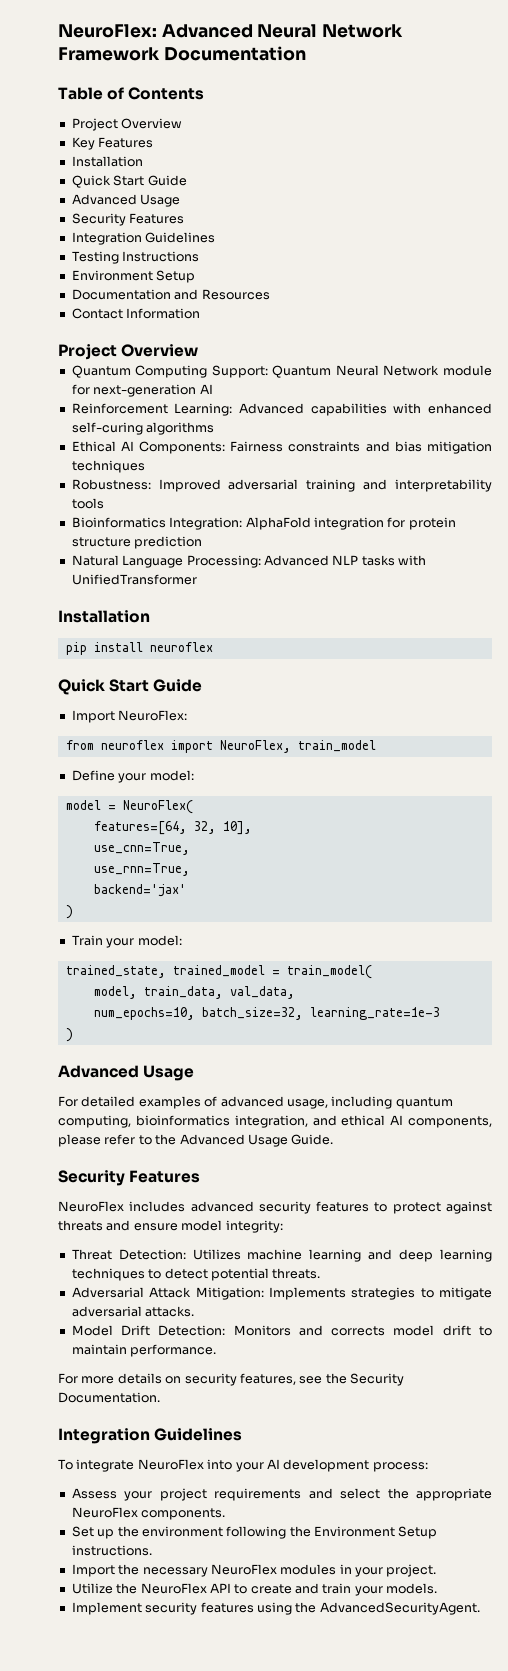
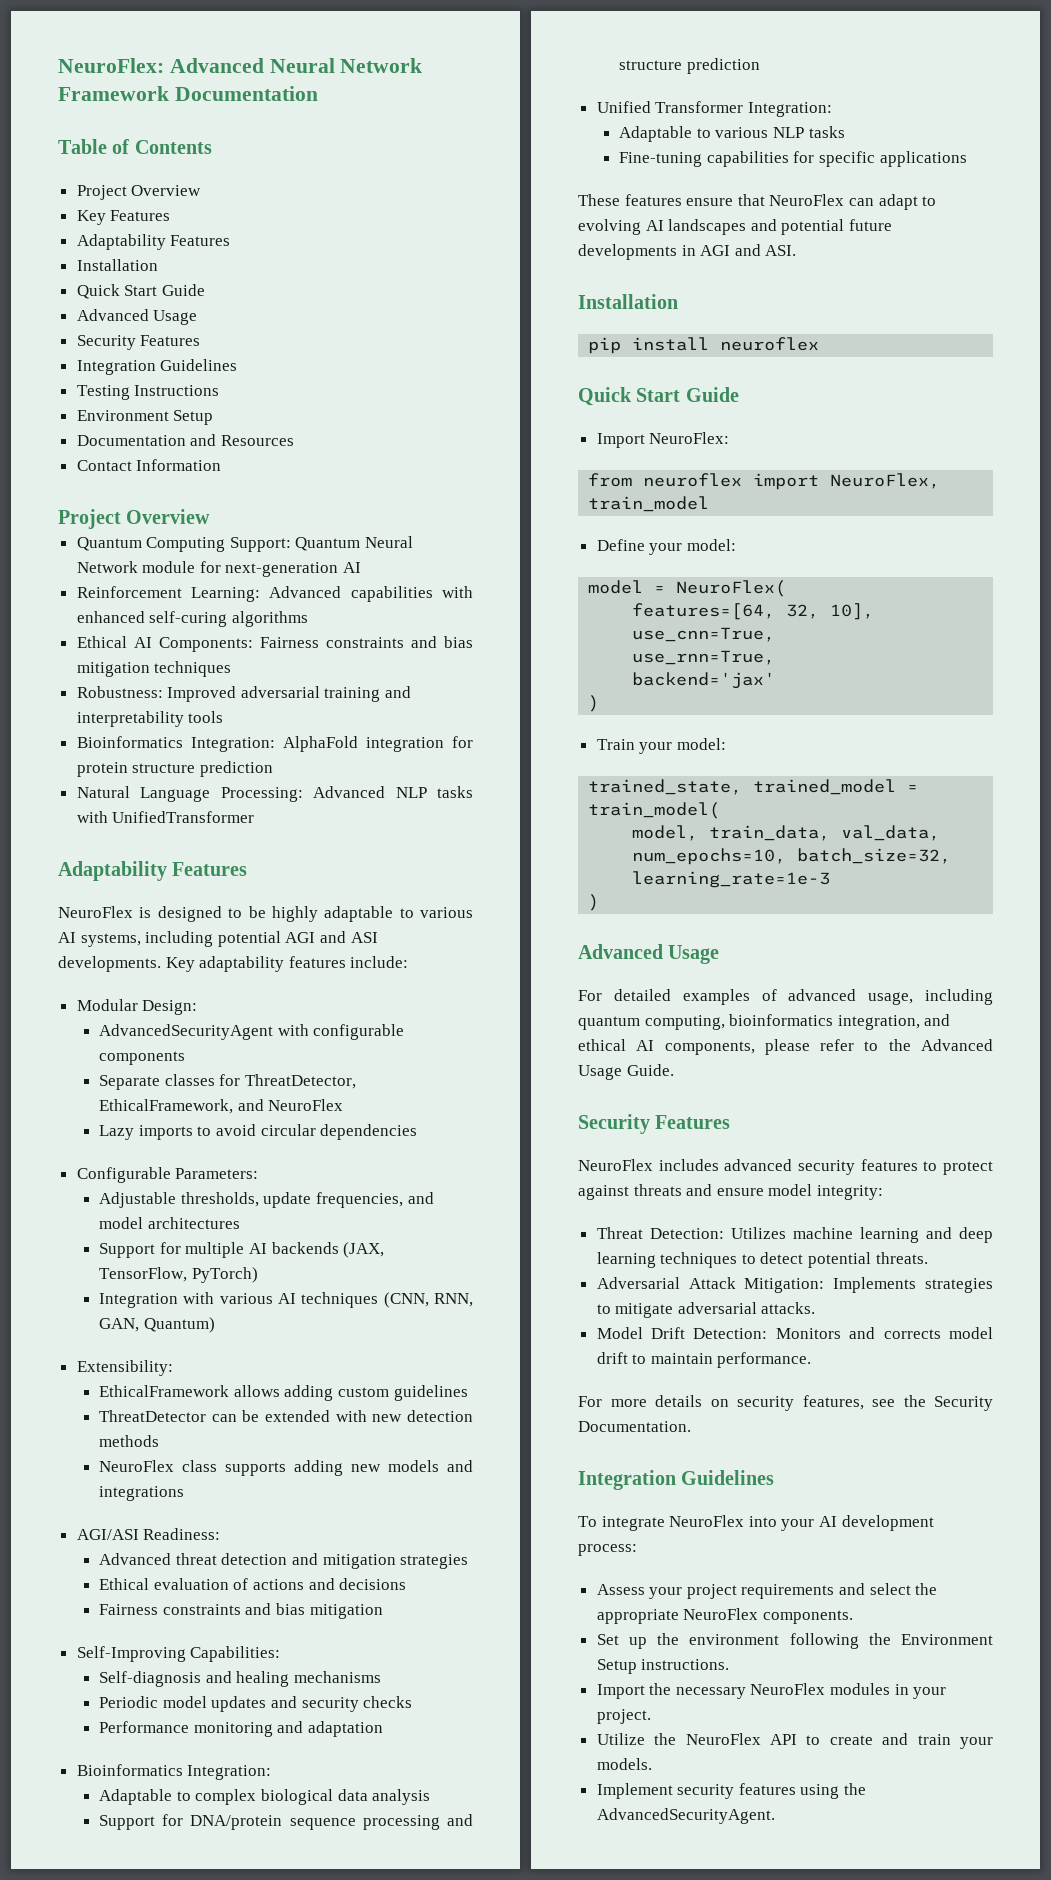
(154, 142) none -> [76,234,231,250] // Adaptability Features
(197, 579) none -> [58,861,248,881] [58,906,473,922] [58,931,378,947] [58,956,409,972] [76,999,198,1015] [99,1024,405,1040] [99,1051,186,1065] [99,1074,356,1090] [99,1099,344,1114] [99,1124,418,1140] [76,1167,259,1183] [99,1192,434,1208] [99,1217,240,1229] [99,1242,385,1258] [99,1267,258,1283] [99,1292,473,1308] [99,1317,215,1333] [76,1360,173,1376] [99,1385,468,1401] [99,1410,473,1422] [99,1435,160,1447] [99,1460,473,1476] [99,1486,185,1501] [76,1528,221,1540] [99,1553,469,1569] [99,1578,407,1590] [99,1603,383,1619] [76,1646,281,1662] [99,1671,381,1687] [99,1696,413,1712] [99,1721,383,1737] [76,1764,272,1780] [99,1789,431,1805] [99,1814,473,1830] [619,58,760,74] [596,101,832,117] [619,126,845,142] [619,151,967,167] [578,194,937,210] [578,219,892,235] [578,244,797,260] // Adaptability Features // NeuroFlex is designed to be highly adaptable to various AI systems, including potential AGI and ASI developments. Key adaptability features include: // Modular Design: // AdvancedSecurityAgent with configurable components // Separate classes for ThreatDetector, EthicalFramework, and NeuroFlex // Lazy imports to avoid circular dependencies // Configurable Parameters: // Adjustable thresholds, update frequencies, and model architectures // Support for multiple AI backends (JAX, TensorFlow, PyTorch) // Integration with various AI techniques (CNN, RNN, GAN, Quantum) // Extensibility: // EthicalFramework allows adding custom guidelines // ThreatDetector can be extended with new detection methods // NeuroFlex class supports adding new models and integrations // AGI/ASI Readiness: // Advanced threat detection and mitigation strategies // Ethical evaluation of actions and decisions // Fairness constraints and bias mitigation // Self-Improving Capabilities: // Self-diagnosis and healing mechanisms // Periodic model updates and security checks // Performance monitoring and adaptation // Bioinformatics Integration: // Adaptable to complex biological data analysis // Support for DNA/protein sequence processing and structure prediction // Unified Transformer Integration: // Adaptable to various NLP tasks // Fine-tuning capabilities for specific applications // These features ensure that NeuroFlex can adapt to evolving AI landscapes and potential future developments in AGI and ASI.

